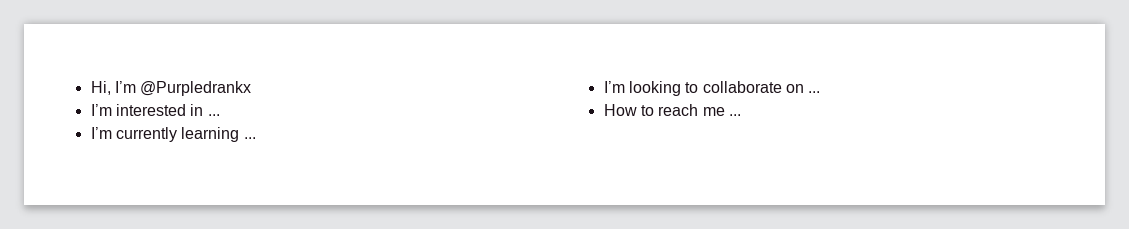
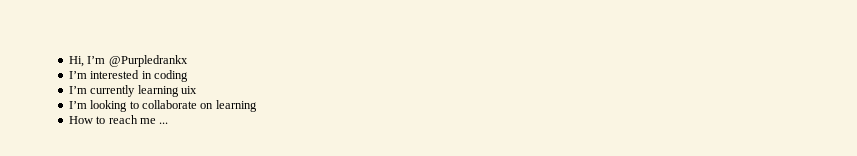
[207,114,220,116] ... -> [153,70,188,82] coding
[243,137,256,139] ... -> [180,86,197,94] uix
[808,91,821,93] ... -> [215,100,257,112] learning

